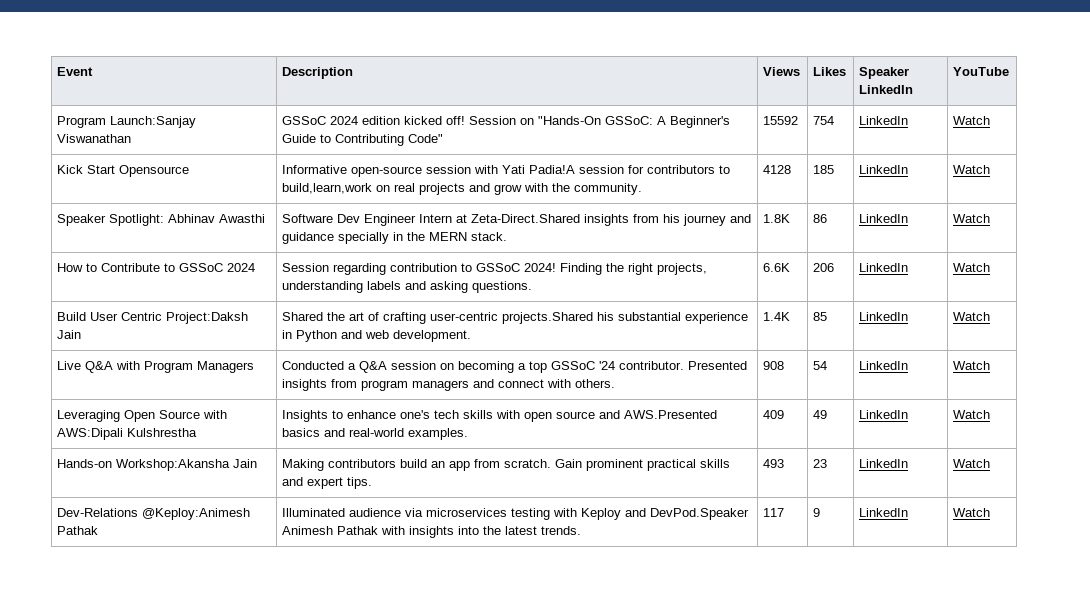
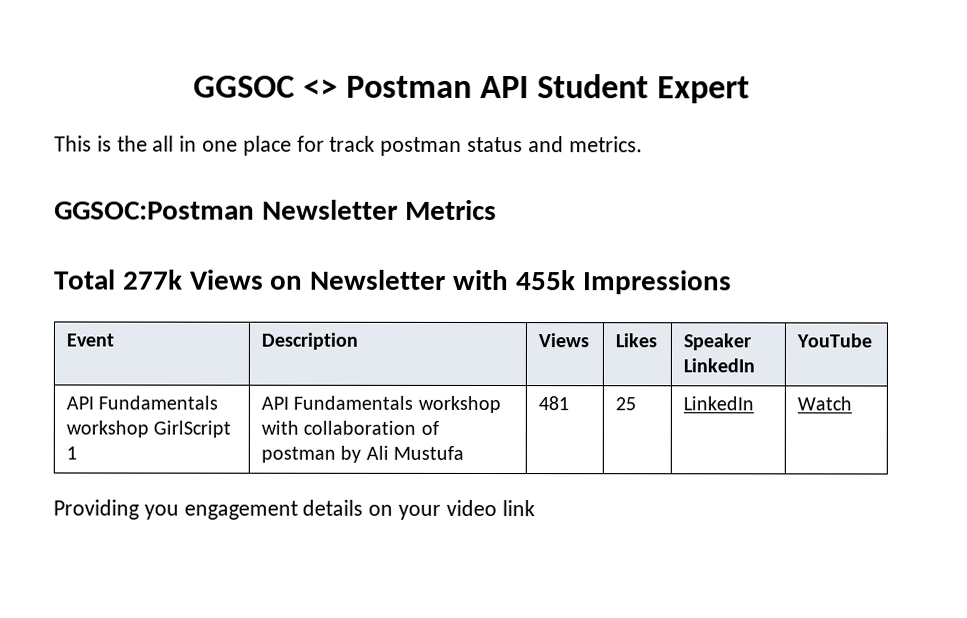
(56, 71) none -> [192,74,751,104] [54,135,643,156] [54,199,497,221] [54,269,732,295] GGSOC <> Postman API Student Expert // This is the all in one place for track postman status and metrics. // GGSOC:Postman Newsletter Metrics // Total 277k Views on Newsletter with 455k Impressions //
[56,116,196,128] [56,134,131,143] [281,116,730,128] [281,134,443,146] [762,116,798,125] [812,116,834,125] [858,116,908,125] [952,116,990,125] [56,165,189,177] [281,165,730,177] [281,183,642,195] [762,165,791,174] [812,165,834,174] [858,165,908,174] [952,165,990,174] [56,214,265,226] [281,214,751,226] [281,232,507,244] [762,214,790,223] [812,214,827,223] [858,214,908,223] [952,214,990,223] [56,263,255,272] [281,263,707,275] [281,281,532,293] [762,263,790,272] [812,263,834,272] [858,263,908,272] [952,263,990,272] [56,312,248,324] [56,330,81,339] [281,312,748,324] [281,330,471,342] [762,312,790,321] [812,312,827,321] [858,312,908,321] [952,312,990,321] [56,361,254,373] [281,361,747,373] [281,379,615,391] [762,361,784,370] [812,361,827,370] [858,361,908,370] [952,361,990,370] [56,410,227,422] [56,428,197,440] [281,410,717,422] [281,428,468,440] [762,410,784,419] [812,410,827,419] [858,410,908,419] [952,410,990,419] [56,459,257,471] [281,459,730,471] [281,477,372,489] [762,459,784,468] [812,459,827,468] [858,459,908,468] [952,459,990,468] [56,508,250,520] [56,526,98,535] [281,508,749,520] [281,526,581,538] [762,508,784,517] [812,508,820,517] [858,508,908,517] [952,508,990,517] Program Launch:Sanjay Viswanathan | GSSoC 2024 edition kicked off! Session on "Hands-On GSSoC: A Beginner's Guide to Contributing Code" | 15592 | 754 | LinkedIn | Watch // Kick Start Opensource | Informative open-source session with Yati Padia!A session for contributors to build,learn,work on real projects and grow with the community. | 4128 | 185 | LinkedIn | Watch // Speaker Spotlight: Abhinav Awasthi | Software Dev Engineer Intern at Zeta-Direct.Shared insights from his journey and guidance specially in the MERN stack. | 1.8K | 86 | LinkedIn | Watch // How to Contribute to GSSoC 2024 | Session regarding contribution to GSSoC 2024! Finding the right projects, understanding labels and asking questions. | 6.6K | 206 | LinkedIn | Watch // Build User Centric Project:Daksh Jain | Shared the art of crafting user-centric projects.Shared his substantial experience in Python and web development. | 1.4K | 85 | LinkedIn | Watch // Live Q&A with Program Managers | Conducted a Q&A session on becoming a top GSSoC '24 contributor. Presented insights from program managers and connect with others. | 908 | 54 | LinkedIn | Watch // Leveraging Open Source with AWS:Dipali Kulshrestha | Insights to enhance one's tech skills with open source and AWS.Presented basics and real-world examples. | 409 | 49 | LinkedIn | Watch // Hands-on Workshop:Akansha Jain | Making contributors build an app from scratch. Gain prominent practical skills and expert tips. | 493 | 23 | LinkedIn | Watch // Dev-Relations @Keploy:Animesh Pathak | Illuminated audience via microservices testing with Keploy and DevPod.Speaker Animesh Pathak with insights into the latest trends. | 117 | 9 | LinkedIn | Watch -> [66,395,219,410] [66,420,232,438] [66,446,78,460] [261,395,501,414] [261,420,439,435] [261,445,464,463] [538,396,570,411] [615,397,637,411] [683,396,755,411] [797,396,853,411] [53,499,535,520] API Fundamentals workshop GirlScript 1 | API Fundamentals workshop with collaboration of postman by Ali Mustufa | 481 | 25 | LinkedIn | Watch // Providing you engagement details on your video link

